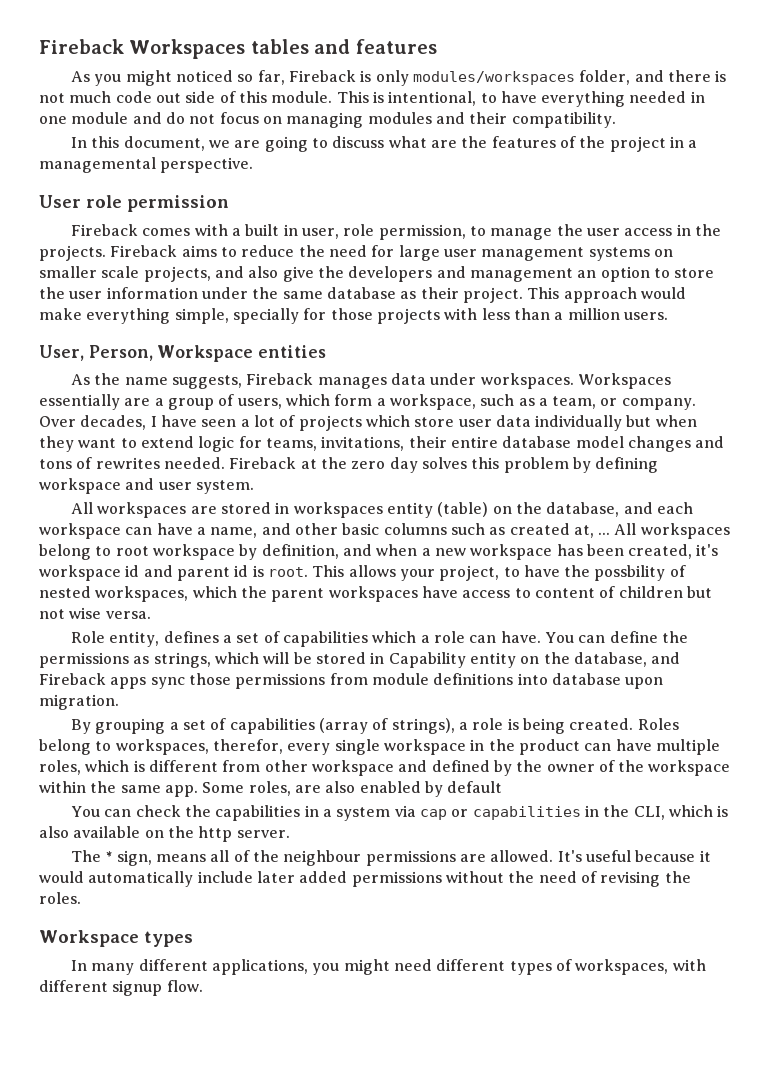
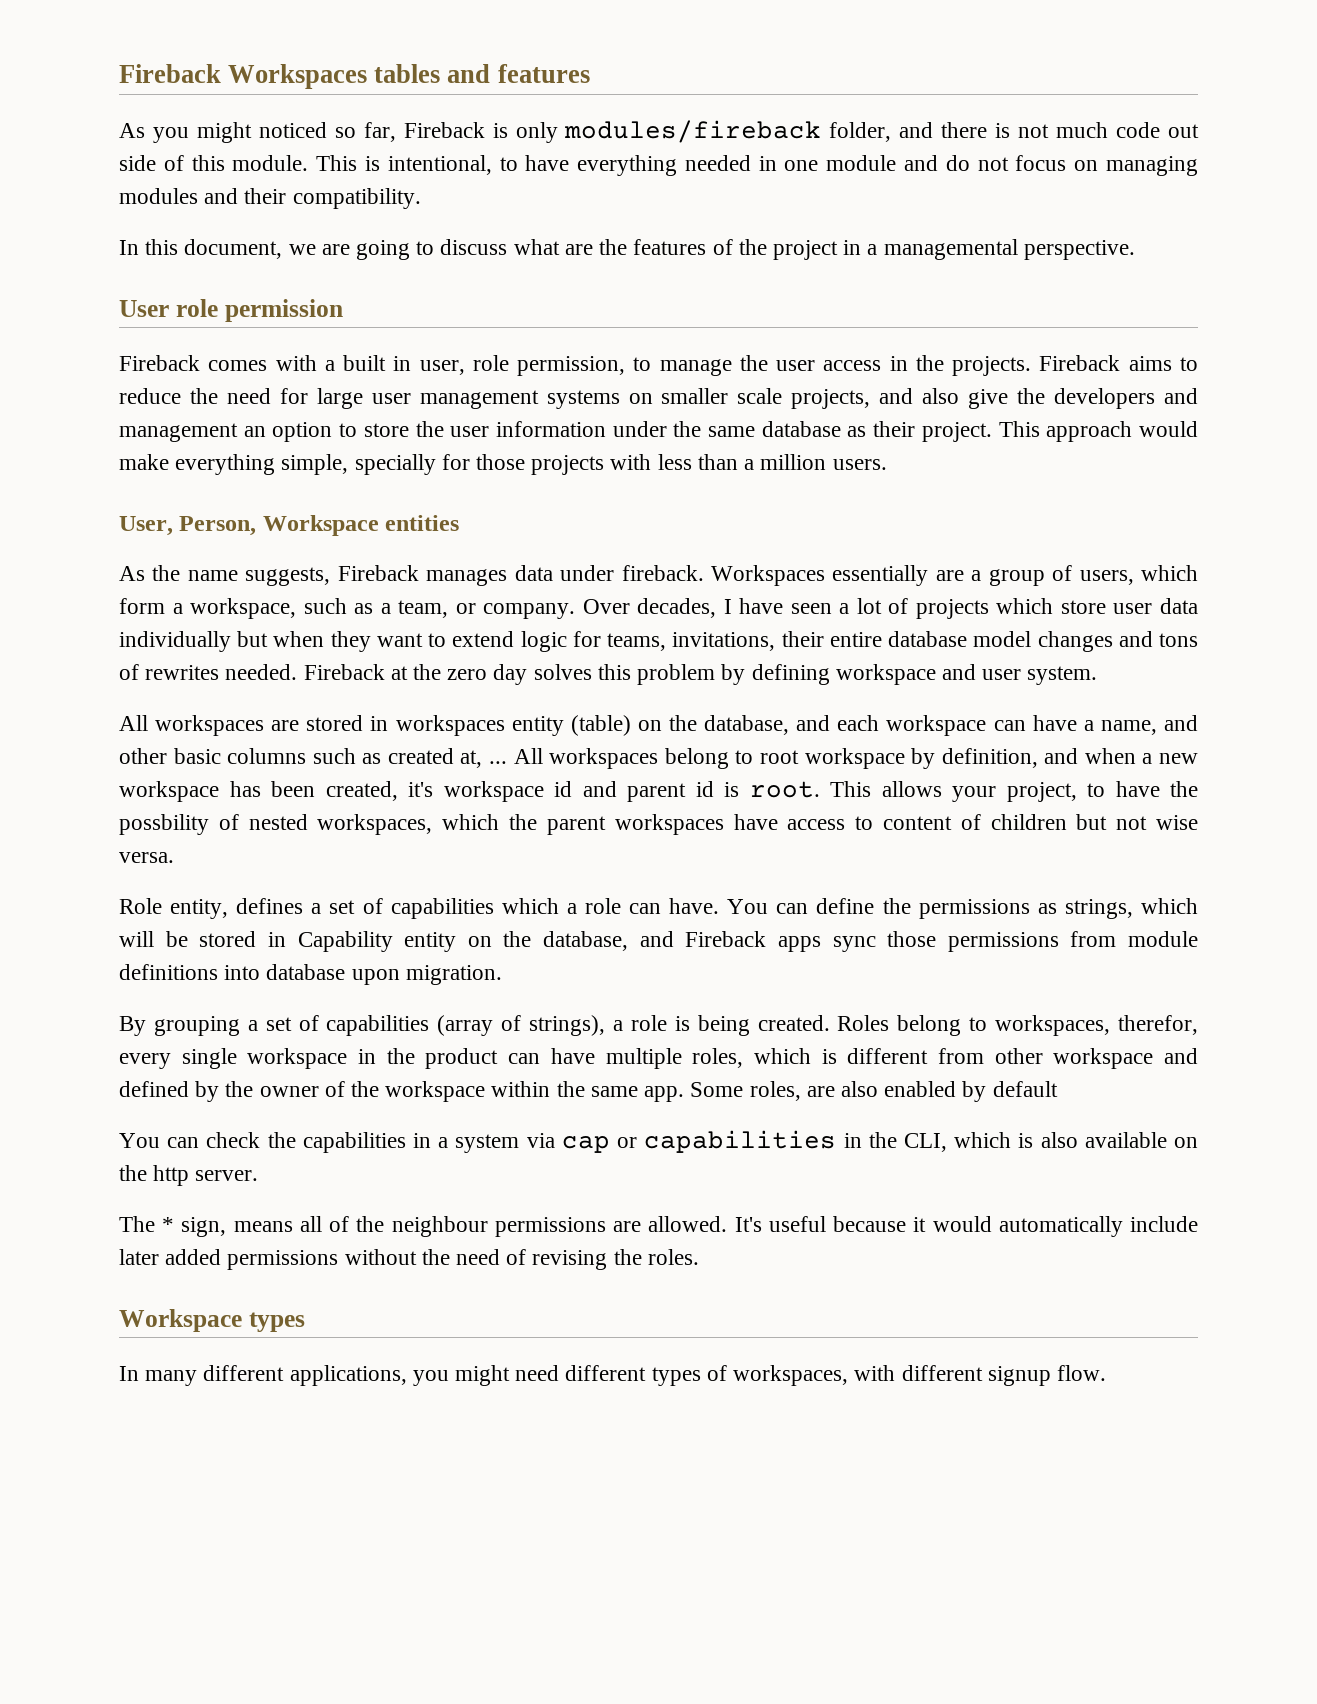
[413,71,576,85] modules/workspaces -> [564,120,822,143] modules/fireback
[480,373,574,389] workspaces. -> [621,565,704,581] fireback.

